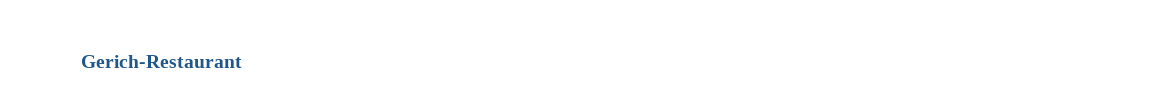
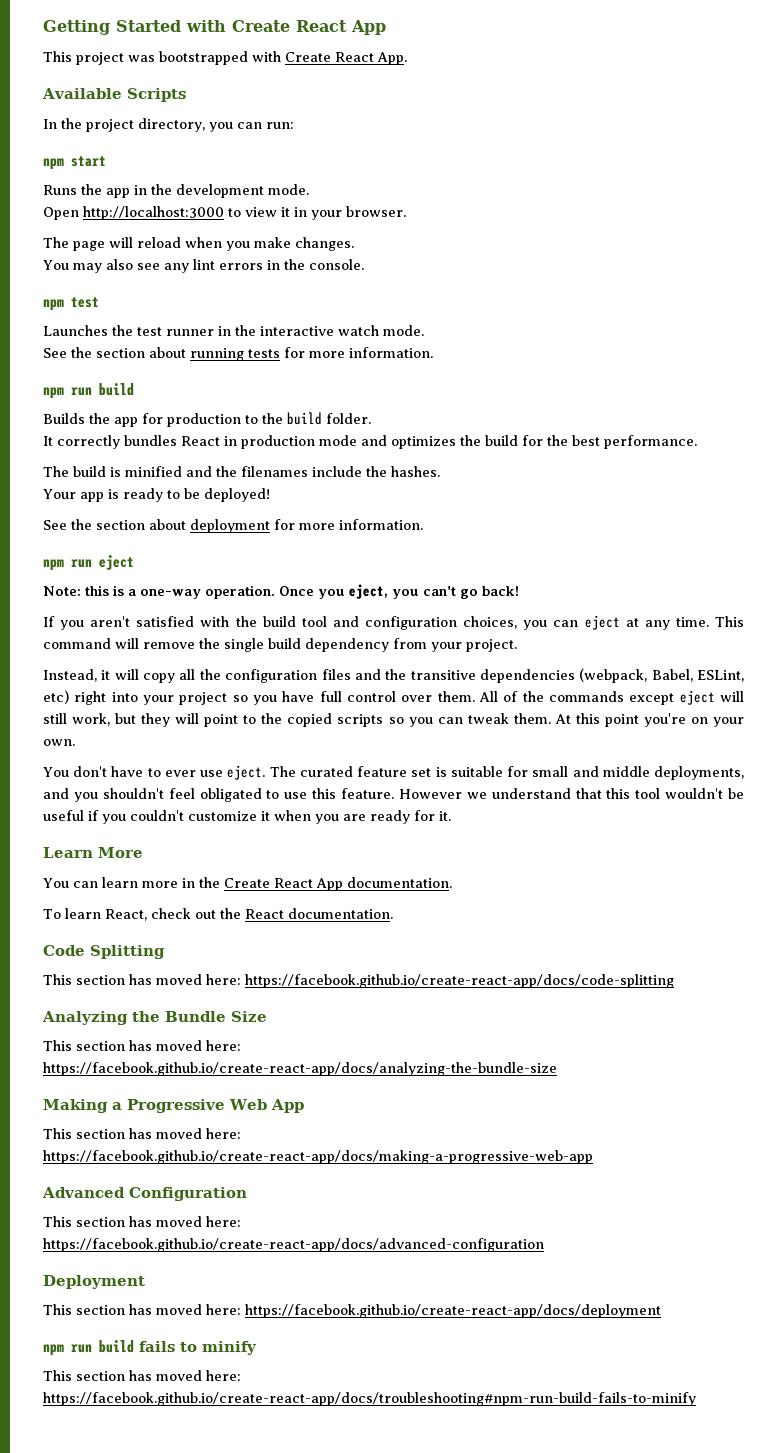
[81,55,242,68] Gerich-Restaurant -> [43,20,386,35] [43,51,407,65] [42,88,186,102] [43,118,294,132] [43,156,106,170] [43,184,309,198] [43,206,406,220] [43,237,354,251] [43,259,364,273] [43,297,99,311] [43,325,424,336] [43,347,433,361] [43,383,134,399] [43,412,371,427] [43,435,697,449] [43,466,440,477] [43,488,270,502] [43,519,423,533] [43,555,134,571] [43,584,519,599] [43,615,745,630] [43,638,517,652] [43,668,744,683] [43,690,744,705] [43,713,744,727] [43,739,75,746] [43,765,745,780] [43,788,744,802] [43,810,451,824] [43,847,143,858] [43,877,452,891] [43,908,393,921] [43,945,165,959] [43,974,674,988] [42,1011,267,1025] [43,1040,241,1051] [43,1062,557,1076] [43,1099,304,1113] [43,1128,241,1139] [43,1150,593,1164] [42,1187,247,1201] [43,1216,241,1227] [43,1238,544,1252] [43,1275,145,1289] [43,1304,661,1318] [43,1340,257,1356] [43,1370,241,1381] [43,1392,696,1406] Getting Started with Create React App // This project was bootstrapped with Create React App. // Available Scripts // In the project directory, you can run: // npm start // Runs the app in the development mode. // Open http://localhost:3000 to view it in your browser. // The page will reload when you make changes. // You may also see any lint errors in the console. // npm test // Launches the test runner in the interactive watch mode. // See the section about running tests for more information. // npm run build // Builds the app for production to the build folder. // It correctly bundles React in production mode and optimizes the build for the best performance. // The build is minified and the filenames include the hashes. // Your app is ready to be deployed! // See the section about deployment for more information. // npm run eject // Note: this is a one-way operation. Once you eject, you can't go back! // If you aren't satisfied with the build tool and configuration choices, you can eject at any time. This command will remove the single build dependency from your project. // Instead, it will copy all the configuration files and the transitive dependencies (webpack, Babel, ESLint, etc) right into your project so you have full control over them. All of the commands except eject will still work, but they will point to the copied scripts so you can tweak them. At this point you're on your own. // You don't have to ever use eject. The curated feature set is suitable for small and middle deployments, and you shouldn't feel obligated to use this feature. However we understand that this tool wouldn't be useful if you couldn't customize it when you are ready for it. // Learn More // You can learn more in the Create React App documentation. // To learn React, check out the React documentation. // Code Splitting // This section has moved here: https://facebook.github.io/create-react-app/docs/code-splitting // Analyzing the Bundle Size // This section has moved here: https://facebook.github.io/create-react-app/docs/analyzing-the-bundle-size // Making a Progressive Web App // This section has moved here: https://facebook.github.io/create-react-app/docs/making-a-progressive-web-app // Advanced Configuration // This section has moved here: https://facebook.github.io/create-react-app/docs/advanced-configuration // Deployment // This section has moved here: https://facebook.github.io/create-react-app/docs/deployment // npm run build fails to minify // This section has moved here: https://facebook.github.io/create-react-app/docs/troubleshooting#npm-run-build-fails-to-minify

